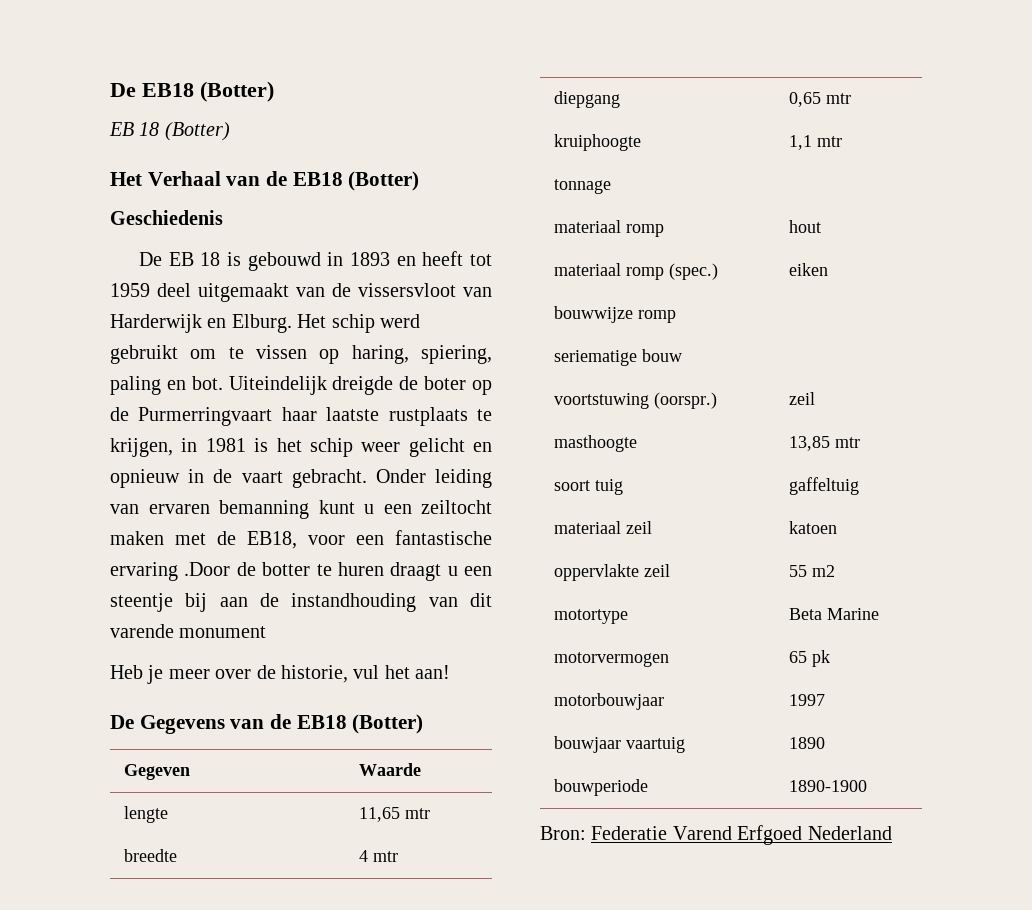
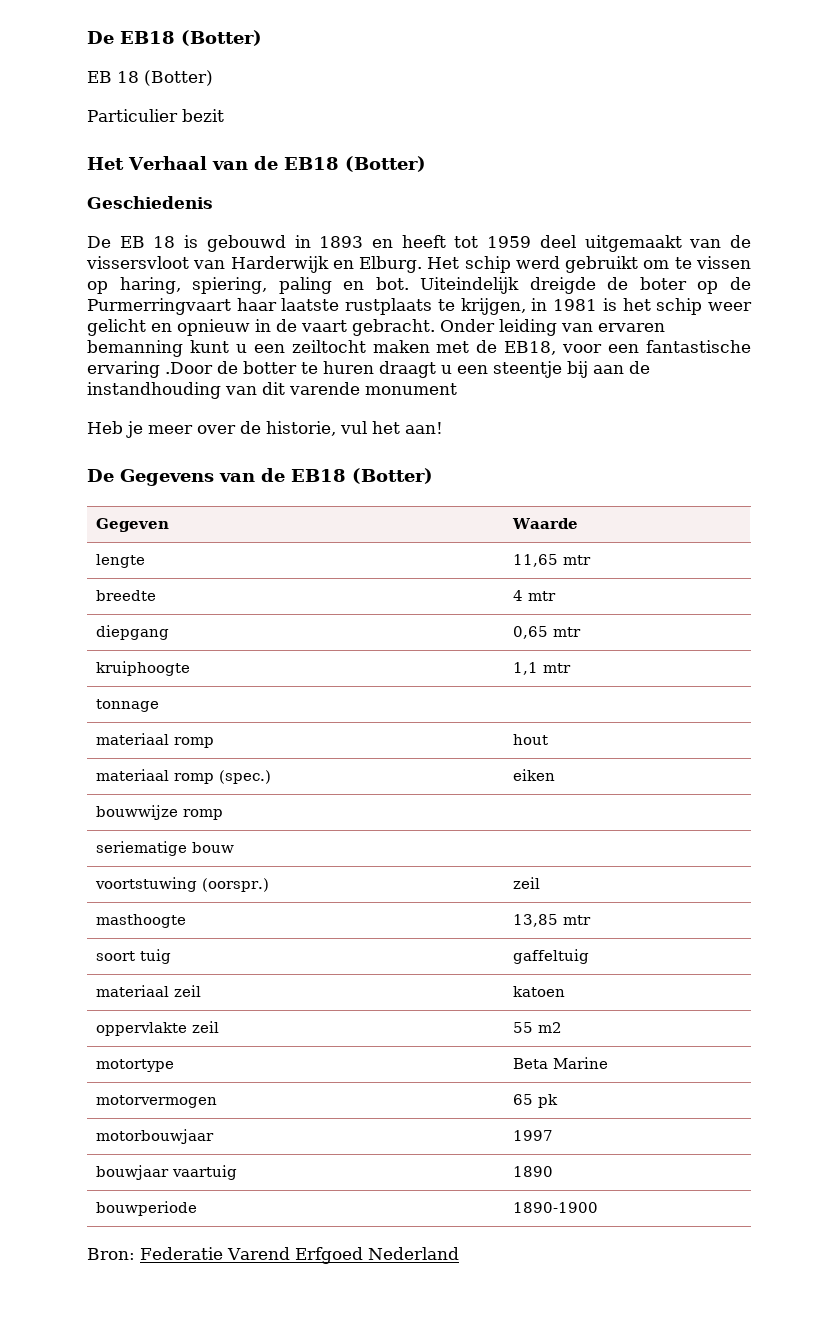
(230, 131) none -> [87,109,224,122] // Particulier bezit

